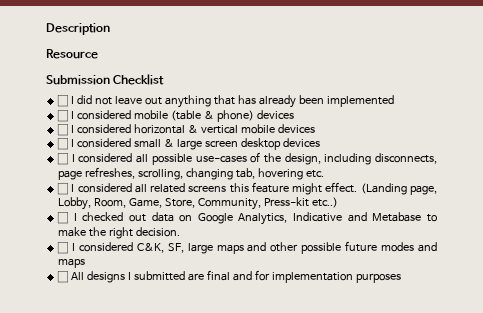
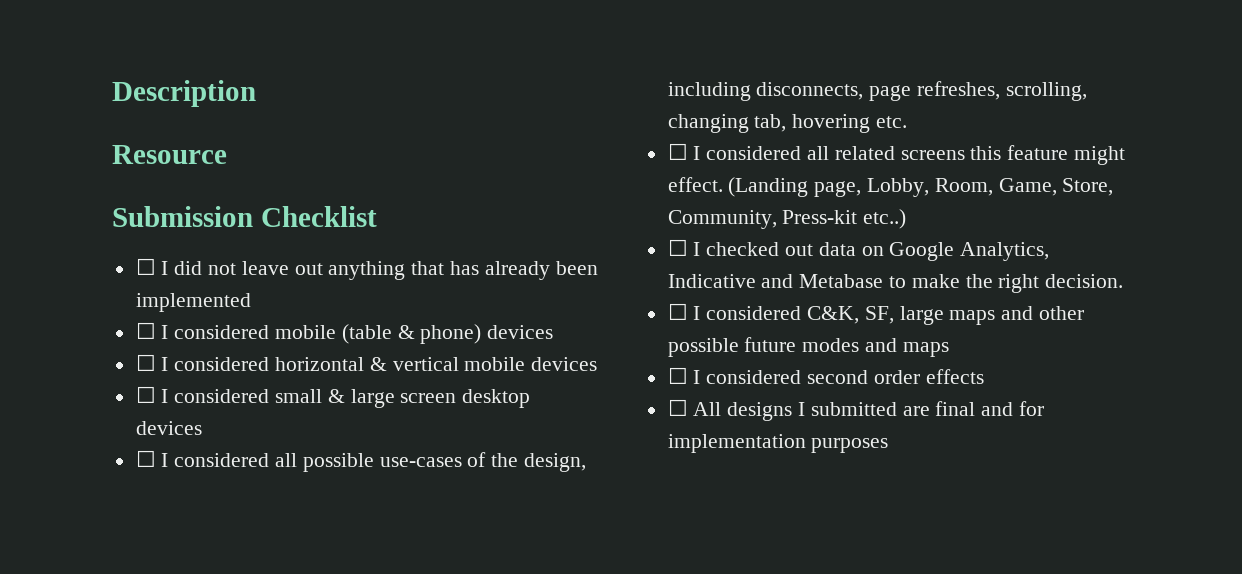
(86, 263) none -> [667,367,984,384] // ☐ I considered second order effects

